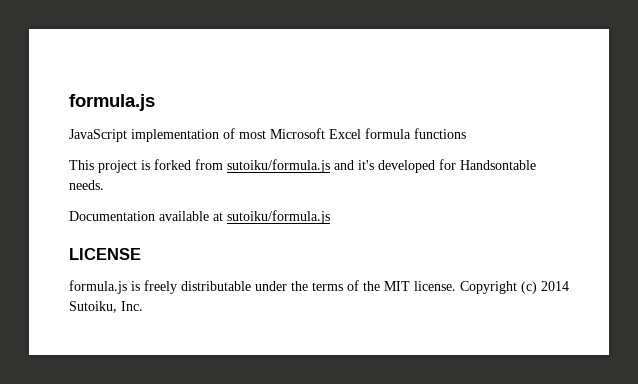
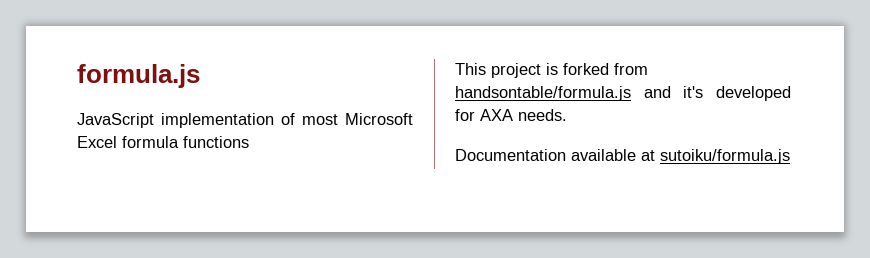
[227,159,330,173] sutoiku/formula.js -> [455,86,631,101] handsontable/formula.js
[460,160,536,170] Handsontable -> [480,109,513,121] AXA
[69,248,141,260] [69,280,569,294] [69,301,143,313] // LICENSE // formula.js is freely distributable under the terms of the MIT license. Copyright (c) 2014 Sutoiku, Inc. -> (790, 156) none

